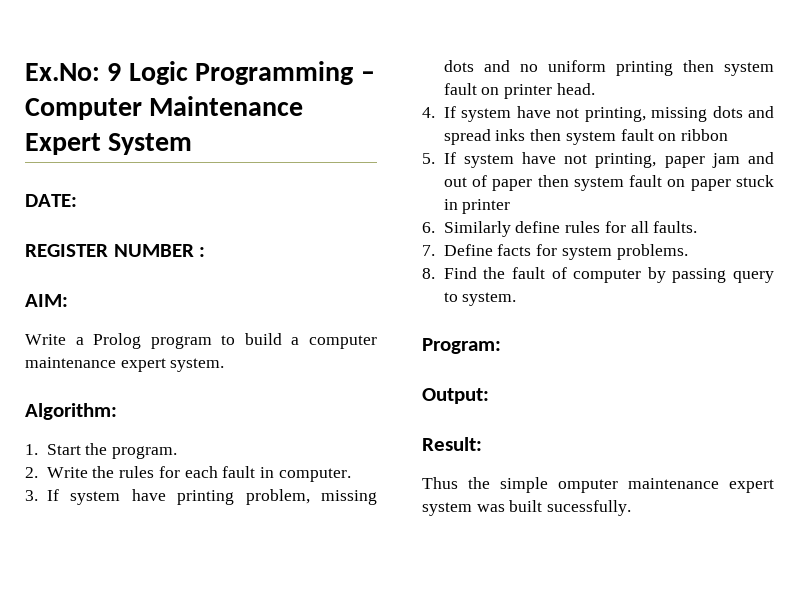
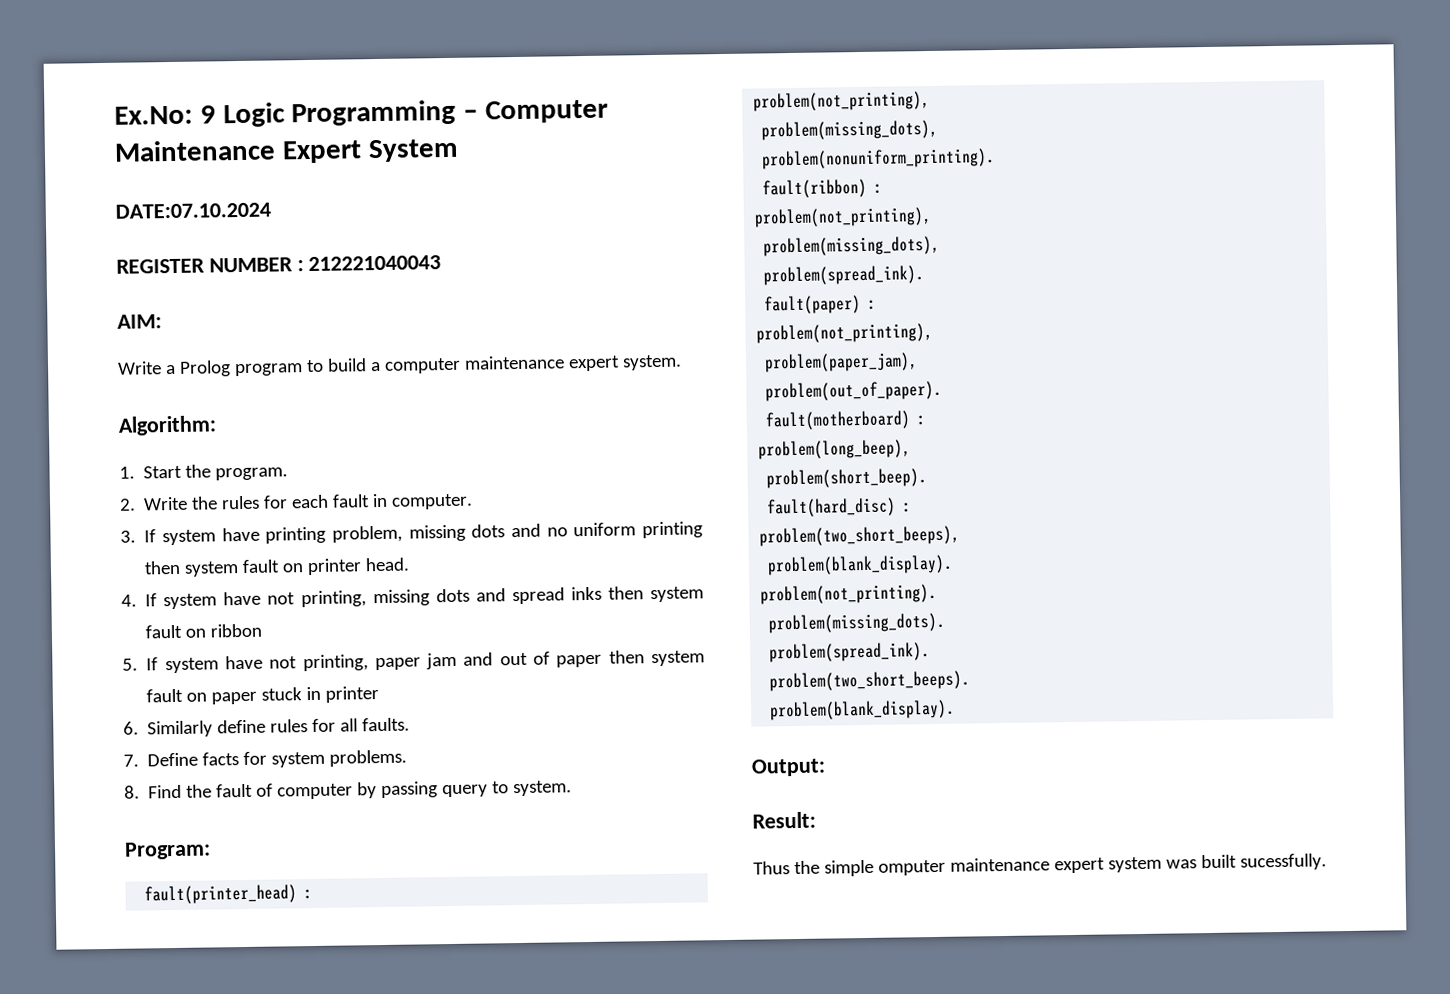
[25,194,77,207] DATE: -> [115,202,271,219] DATE:07.10.2024
(206, 252) none -> [308,255,442,272] 212221040043
(501, 346) none -> [144,884,314,905] [753,90,931,112] [761,119,939,141] [761,148,996,170] [762,178,884,199] [754,206,933,228] [763,235,941,257] [763,265,925,286] [764,295,878,315] [756,322,934,344] [764,352,919,373] [765,380,943,402] [765,410,927,431] [758,439,912,460] [766,468,928,489] [767,497,913,518] [759,525,961,547] [767,554,954,576] [760,583,938,605] [768,612,946,634] [769,642,931,663] [769,670,971,692] [769,699,956,721] // fault(printer_head) : // problem(not_printing), // problem(missing_dots), // problem(nonuniform_printing). // fault(ribbon) : // problem(not_printing), // problem(missing_dots), // problem(spread_ink). // fault(paper) : // problem(not_printing), // problem(paper_jam), // problem(out_of_paper). // fault(motherboard) : // problem(long_beep), // problem(short_beep). // fault(hard_disc) : // problem(two_short_beeps), // problem(blank_display). // problem(not_printing). // problem(missing_dots). // problem(spread_ink). // problem(two_short_beeps). // problem(blank_display).

